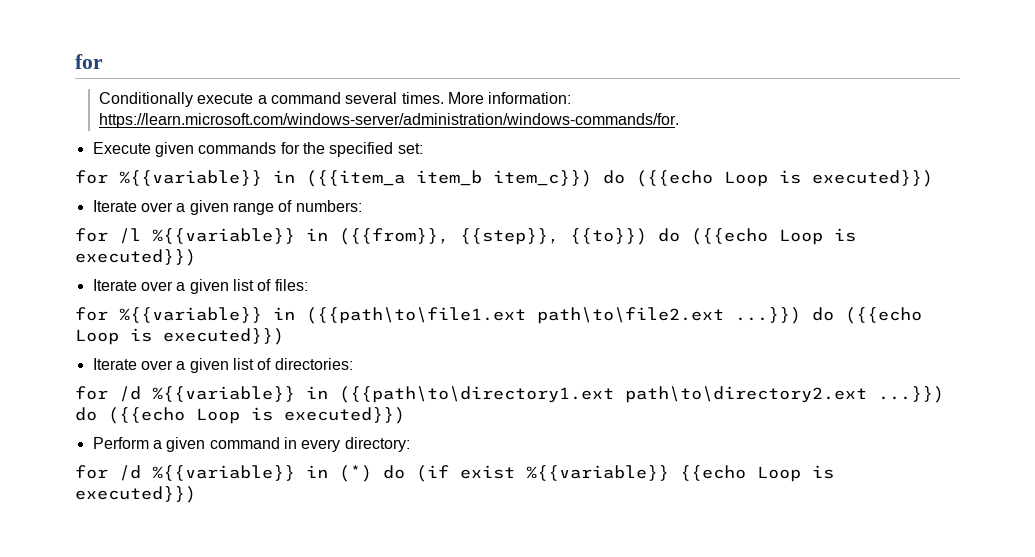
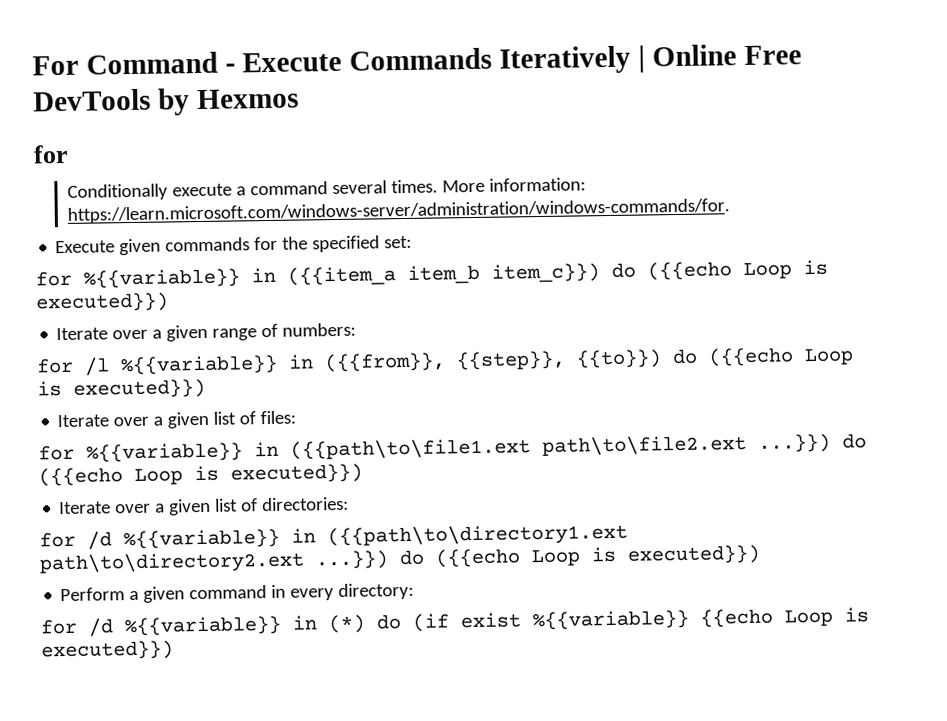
(75, 61) none -> [32,44,802,76] [32,88,299,116] For Command - Execute Commands Iteratively | Online Free DevTools by Hexmos //

